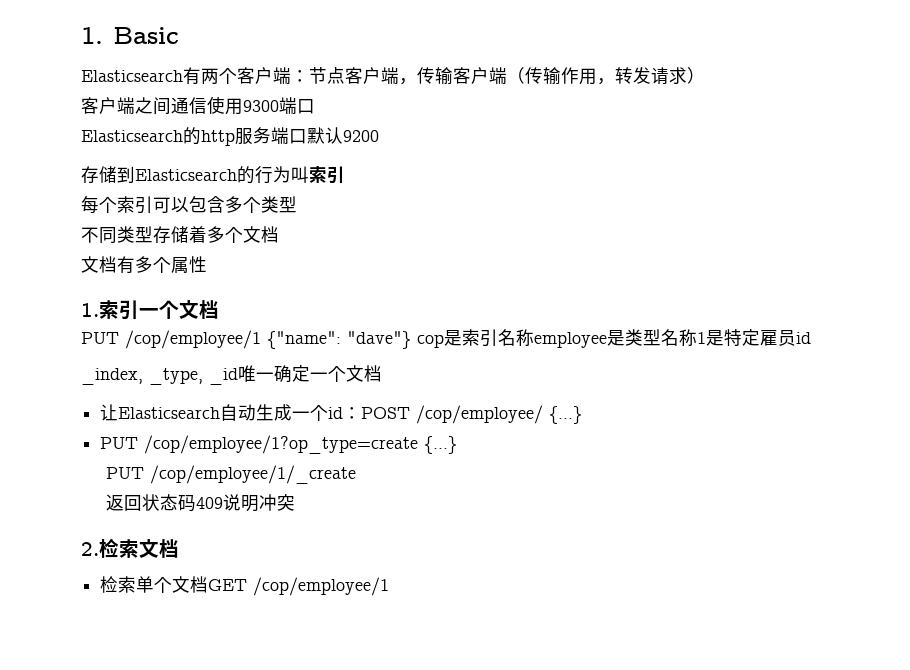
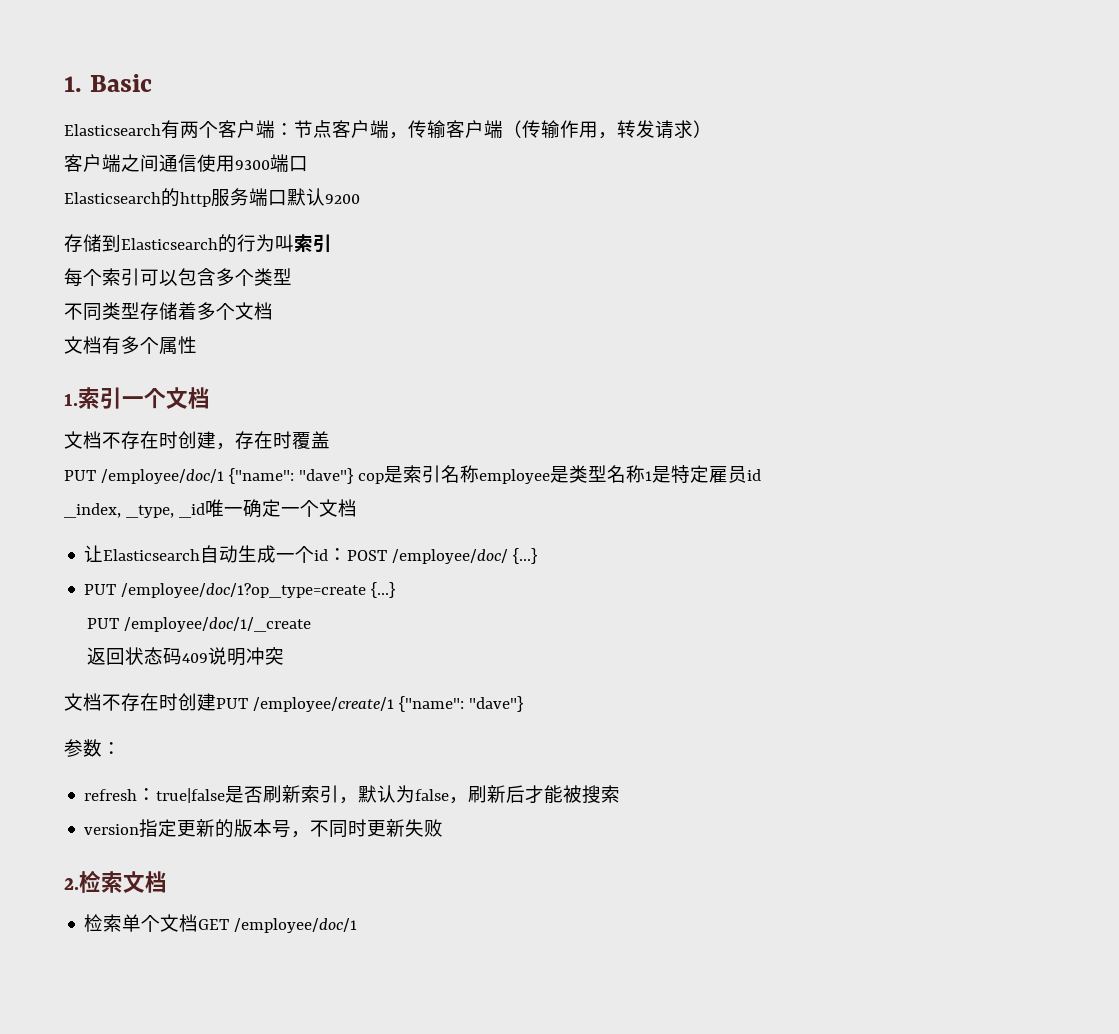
[81,330,261,349] // PUT /cop/employee/1 -> [64,431,330,450] [64,469,224,484] // 文档不存在时创建，存在时覆盖 // PUT /employee/doc/1
[416,405,583,424] [100,435,458,454] [106,465,357,484] /cop/employee/ {...} // PUT /cop/employee/1?op_type=create {...} // PUT /cop/employee/1/_create -> [392,548,538,564] [84,582,396,598] [87,617,312,632] /employee/doc/ {...} // PUT /employee/doc/1?op_type=create {...} // PUT /employee/doc/1/_create
(296, 502) none -> [64,693,523,712] [64,739,121,757] [84,785,621,804] [84,819,444,838] // 文档不存在时创建PUT /employee/create/1 {"name": "dave"} // 参数： // refresh：true|false是否刷新索引，默认为false，刷新后才能被搜索 // version指定更新的版本号，不同时更新失败
[253,577,390,596] /cop/employee/1 -> [234,918,358,933] /employee/doc/1

